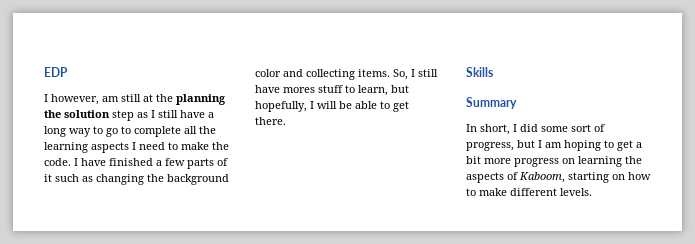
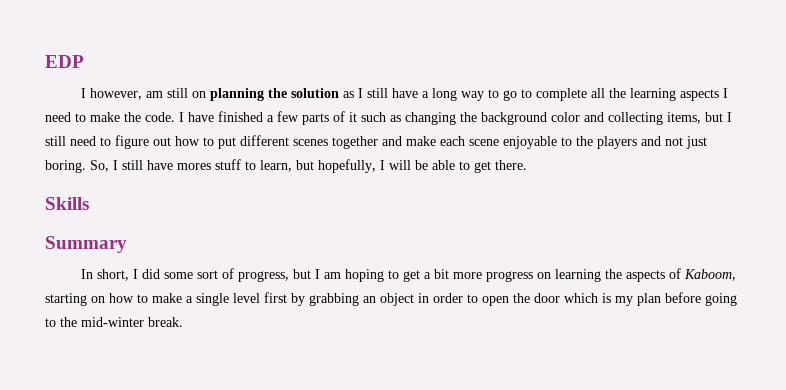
[143,94,173,102] at the -> [192,91,207,98] on
[112,110,134,121] step -> (340, 93) none
[358,69,390,77] items. -> [667,112,732,124] [45,135,707,149] [45,160,86,173] items, but I still need to figure out how to put different scenes together and make each scene enjoyable to the players and not just boring.
[510,188,592,196] different levels. -> [186,292,737,306] [45,317,183,327] a single level first by grabbing an object in order to open the door which is my plan before going to the mid-winter break.

